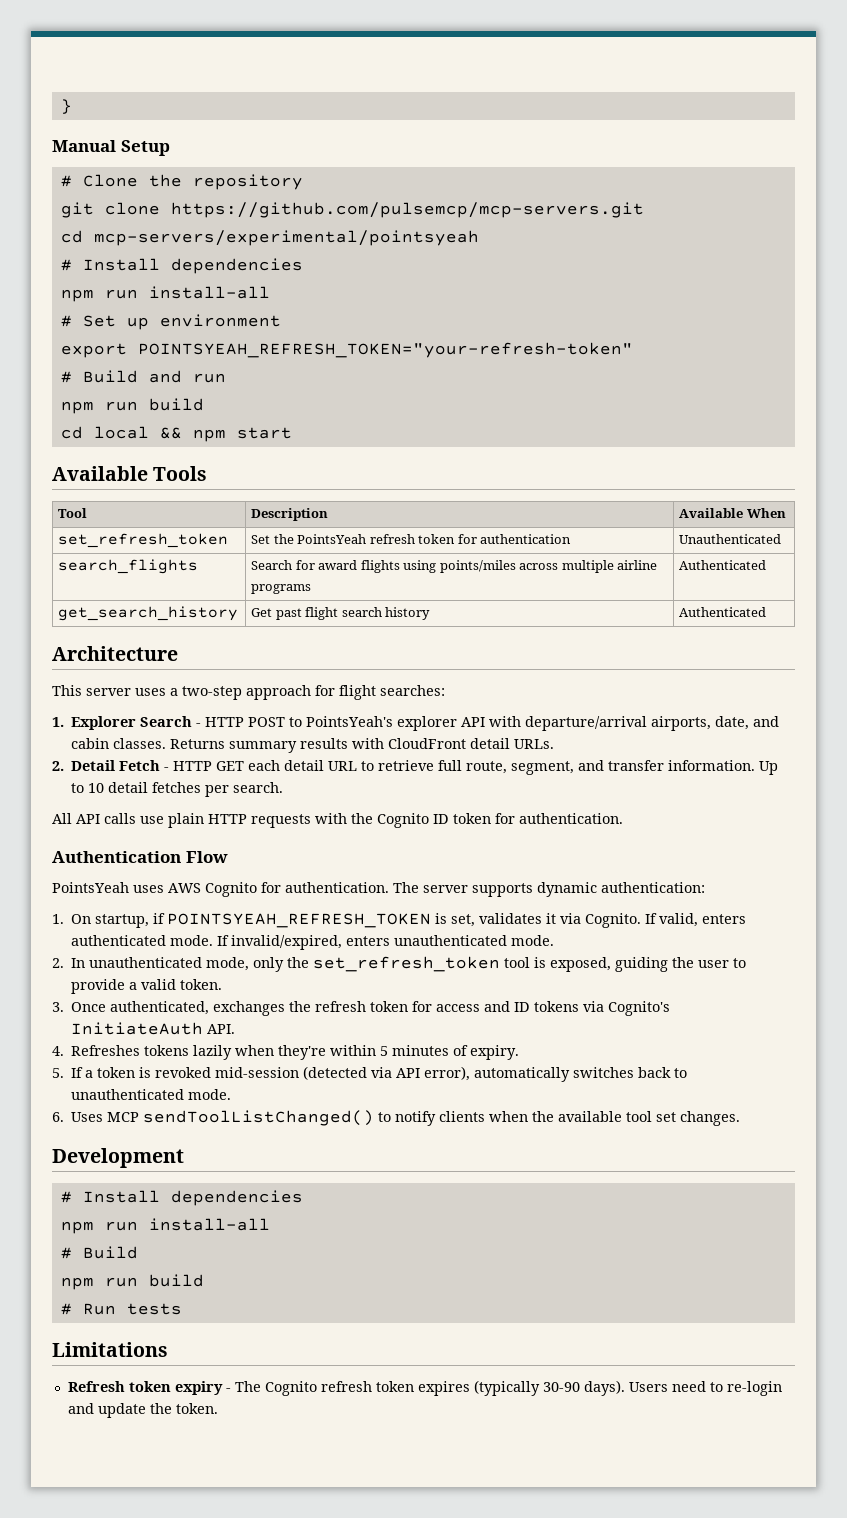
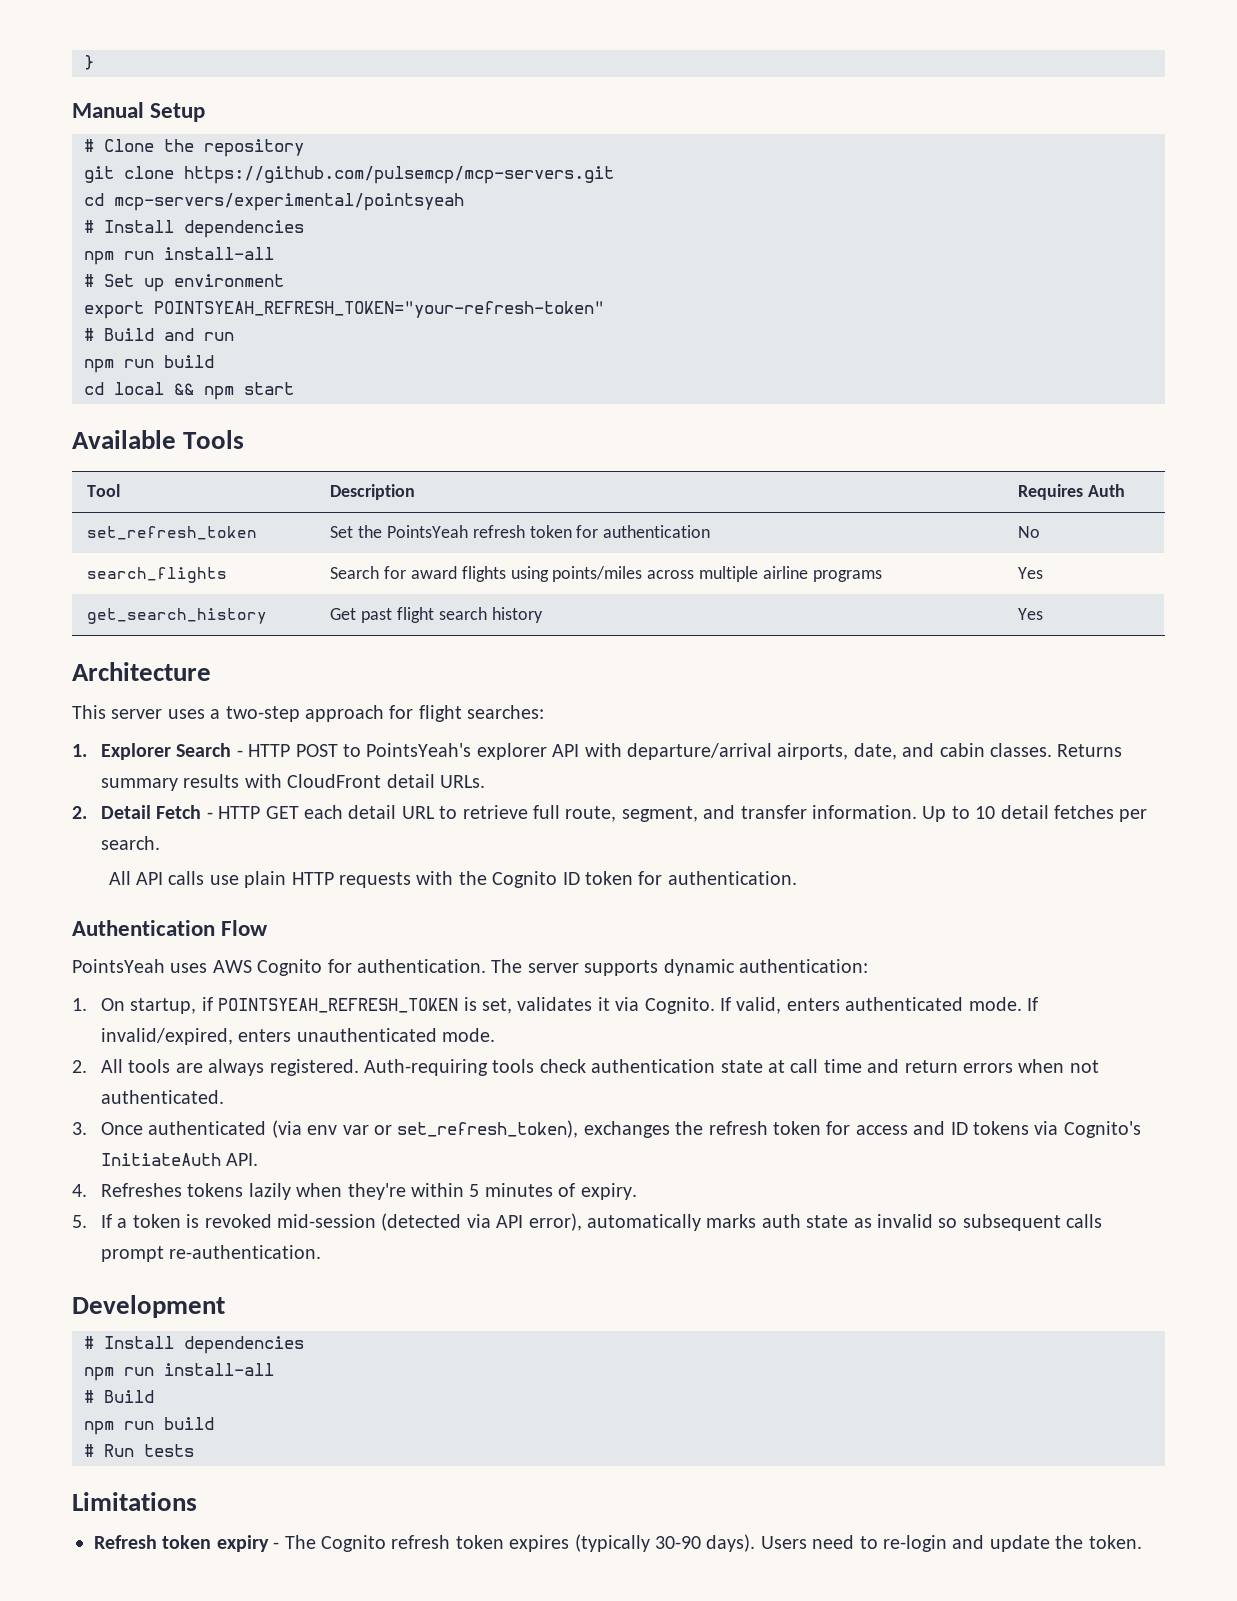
[679,508,786,518] Available When -> [1018,484,1125,500] Requires Auth
[679,534,782,544] Unauthenticated -> [1018,526,1041,538] No
[679,560,767,570] Authenticated -> [1018,567,1044,579] Yes
[679,607,767,617] Authenticated -> [1018,608,1044,620] Yes
[71,956,747,972] [71,979,223,994] [52,1001,210,1015] In unauthenticated mode, only the set_refresh_token tool is exposed, guiding the user to provide a valid token. // 3. Once authenticated, -> [100,1059,1099,1076] [100,1090,224,1104] [72,1120,579,1138] All tools are always registered. Auth-requiring tools check authentication state at call time and return errors when not authenticated. // 3. Once authenticated (via env var or set_refresh_token),
[573,1067,688,1078] [71,1089,232,1100] [52,1110,741,1126] switches back to unauthenticated mode. // 6. Uses MCP sendToolListChanged() to notify clients when the available tool set changes. -> [706,1214,1103,1231] [100,1245,322,1262] marks auth state as invalid so subsequent calls prompt re-authentication.

